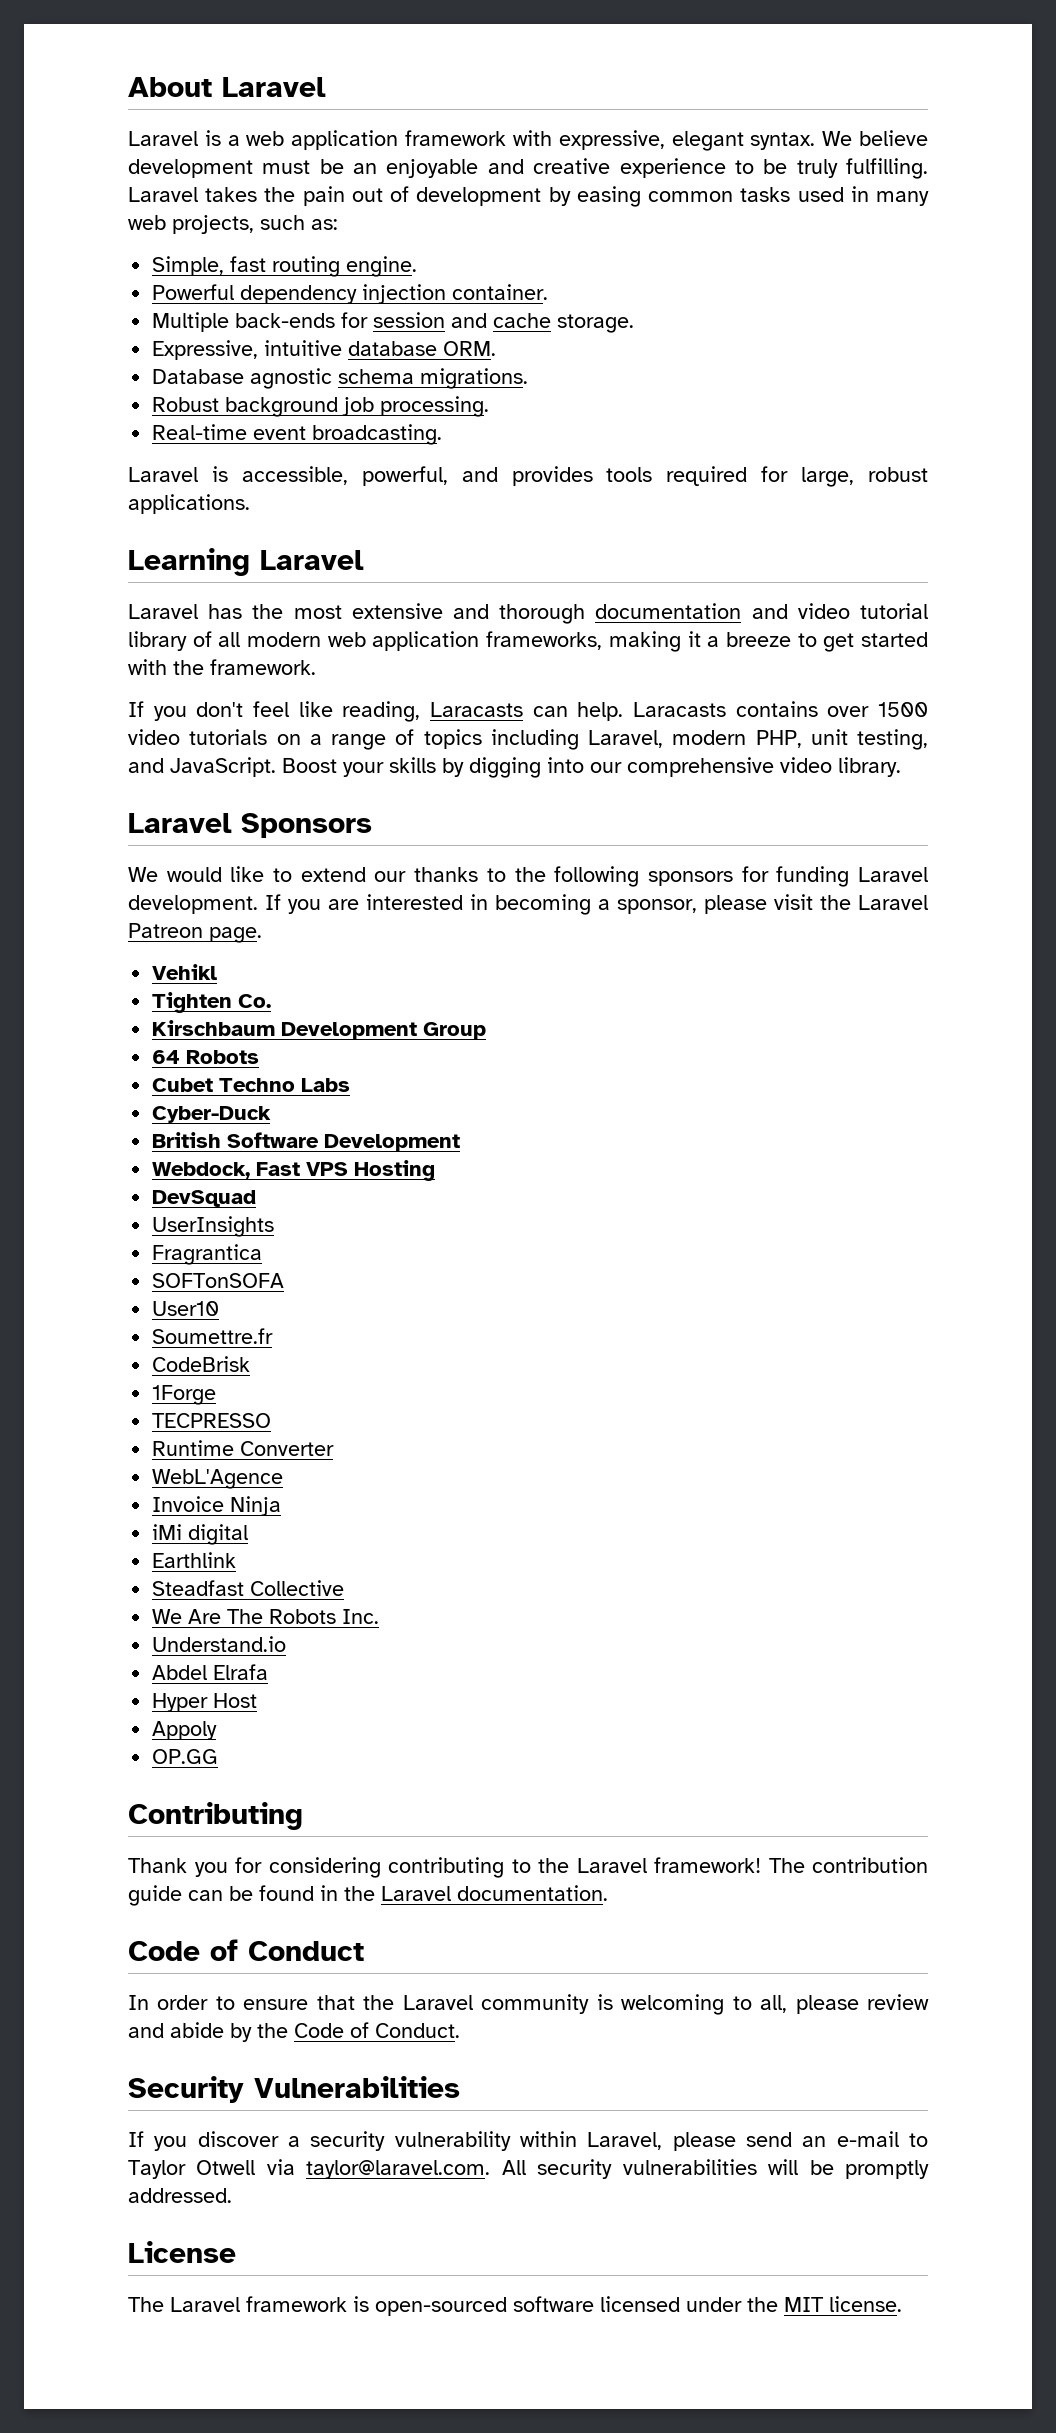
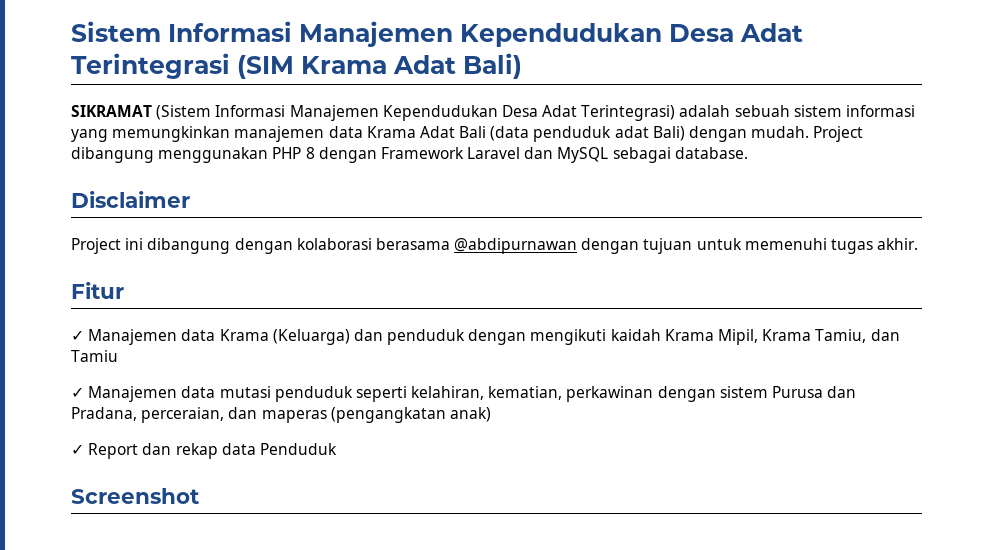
[128,77,326,97] [128,130,929,151] [128,158,929,179] [128,186,930,207] [128,215,338,234] [152,256,418,277] [152,284,549,304] [152,312,635,333] [152,340,497,360] [152,368,529,389] [152,396,490,417] [152,424,443,445] [128,466,928,487] [128,494,250,514] [128,548,364,576] [128,603,928,624] [128,631,929,652] [128,659,316,675] [128,701,928,722] [128,729,928,750] [128,757,901,778] [128,813,372,838] [128,866,929,887] [128,894,928,915] [128,923,262,943] [152,964,218,980] [152,992,272,1013] [152,1020,487,1039] [152,1050,260,1064] [152,1078,351,1092] [152,1106,272,1123] [152,1132,461,1151] [152,1160,436,1181] [152,1190,257,1207] [152,1216,275,1237] [152,1244,263,1265] [152,1273,285,1288] [152,1301,220,1316] [152,1328,274,1344] [152,1356,251,1372] [152,1385,217,1405] [152,1413,272,1428] [152,1440,335,1456] [152,1469,284,1489] [152,1496,282,1516] [152,1524,249,1545] [152,1552,237,1568] [152,1580,345,1596] [152,1609,380,1624] [152,1636,287,1652] [152,1664,269,1680] [152,1693,258,1712] [152,1721,218,1740] [152,1749,219,1764] [128,1802,303,1830] [128,1857,928,1878] [128,1885,608,1906] [128,1939,364,1961] [128,1994,929,2015] [128,2022,460,2042] [128,2076,460,2103] [128,2131,929,2151] [128,2159,930,2179] [128,2188,232,2203] [128,2241,236,2263] [128,2296,902,2316] About Laravel // Laravel is a web application framework with expressive, elegant syntax. We believe development must be an enjoyable and creative experience to be truly fulfilling. Laravel takes the pain out of development by easing common tasks used in many web projects, such as: // Simple, fast routing engine. // Powerful dependency injection container. // Multiple back-ends for session and cache storage. // Expressive, intuitive database ORM. // Database agnostic schema migrations. // Robust background job processing. // Real-time event broadcasting. // Laravel is accessible, powerful, and provides tools required for large, robust applications. // Learning Laravel // Laravel has the most extensive and thorough documentation and video tutorial library of all modern web application frameworks, making it a breeze to get started with the framework. // If you don't feel like reading, Laracasts can help. Laracasts contains over 1500 video tutorials on a range of topics including Laravel, modern PHP, unit testing, and JavaScript. Boost your skills by digging into our comprehensive video library. // Laravel Sponsors // We would like to extend our thanks to the following sponsors for funding Laravel development. If you are interested in becoming a sponsor, please visit the Laravel Patreon page. // Vehikl // Tighten Co. // Kirschbaum Development Group // 64 Robots // Cubet Techno Labs // Cyber-Duck // British Software Development // Webdock, Fast VPS Hosting // DevSquad // UserInsights // Fragrantica // SOFTonSOFA // User10 // Soumettre.fr // CodeBrisk // 1Forge // TECPRESSO // Runtime Converter // WebL'Agence // Invoice Ninja // iMi digital // Earthlink // Steadfast Collective // We Are The Robots Inc. // Understand.io // Abdel Elrafa // Hyper Host // Appoly // OP.GG // Contributing // Thank you for considering contributing to the Laravel framework! The contribution guide can be found in the Laravel documentation. // Code of Conduct // In order to ensure that the Laravel community is welcoming to all, please review and abide by the Code of Conduct. // Security Vulnerabilities // If you discover a security vulnerability within Laravel, please send an e-mail to Taylor Otwell via taylor@laravel.com. All security vulnerabilities will be promptly addressed. // License // The Laravel framework is open-sourced software licensed under the MIT license. -> [71,21,803,47] [71,53,522,79] [71,105,916,121] [71,126,864,142] [71,147,748,163] [71,191,190,208] [71,238,919,254] [71,282,124,299] [71,329,900,345] [71,350,118,362] [71,386,857,402] [71,407,491,423] [71,443,337,459] [71,488,199,504] Sistem Informasi Manajemen Kependudukan Desa Adat Terintegrasi (SIM Krama Adat Bali) // SIKRAMAT (Sistem Informasi Manajemen Kependudukan Desa Adat Terintegrasi) adalah sebuah sistem informasi yang memungkinkan manajemen data Krama Adat Bali (data penduduk adat Bali) dengan mudah. Project dibangung menggunakan PHP 8 dengan Framework Laravel dan MySQL sebagai database. // Disclaimer // Project ini dibangung dengan kolaborasi berasama @abdipurnawan dengan tujuan untuk memenuhi tugas akhir. // Fitur // ✓ Manajemen data Krama (Keluarga) dan penduduk dengan mengikuti kaidah Krama Mipil, Krama Tamiu, dan Tamiu // ✓ Manajemen data mutasi penduduk seperti kelahiran, kematian, perkawinan dengan sistem Purusa dan Pradana, perceraian, dan maperas (pengangkatan anak) // ✓ Report dan rekap data Penduduk // Screenshot

